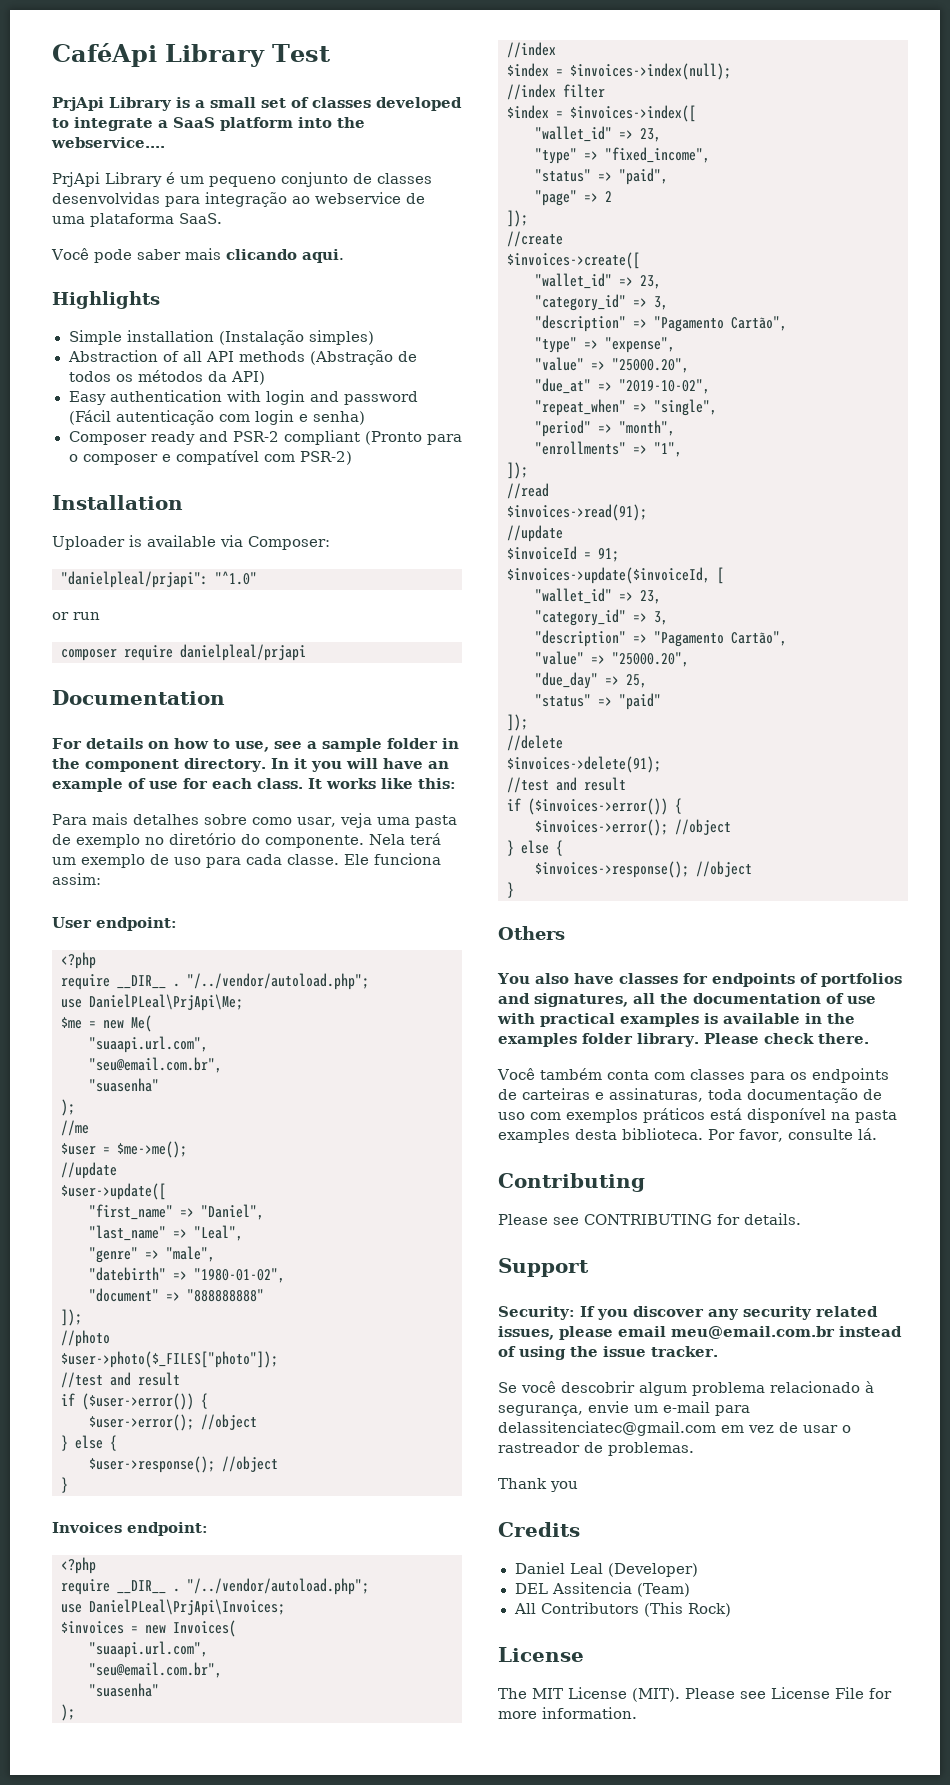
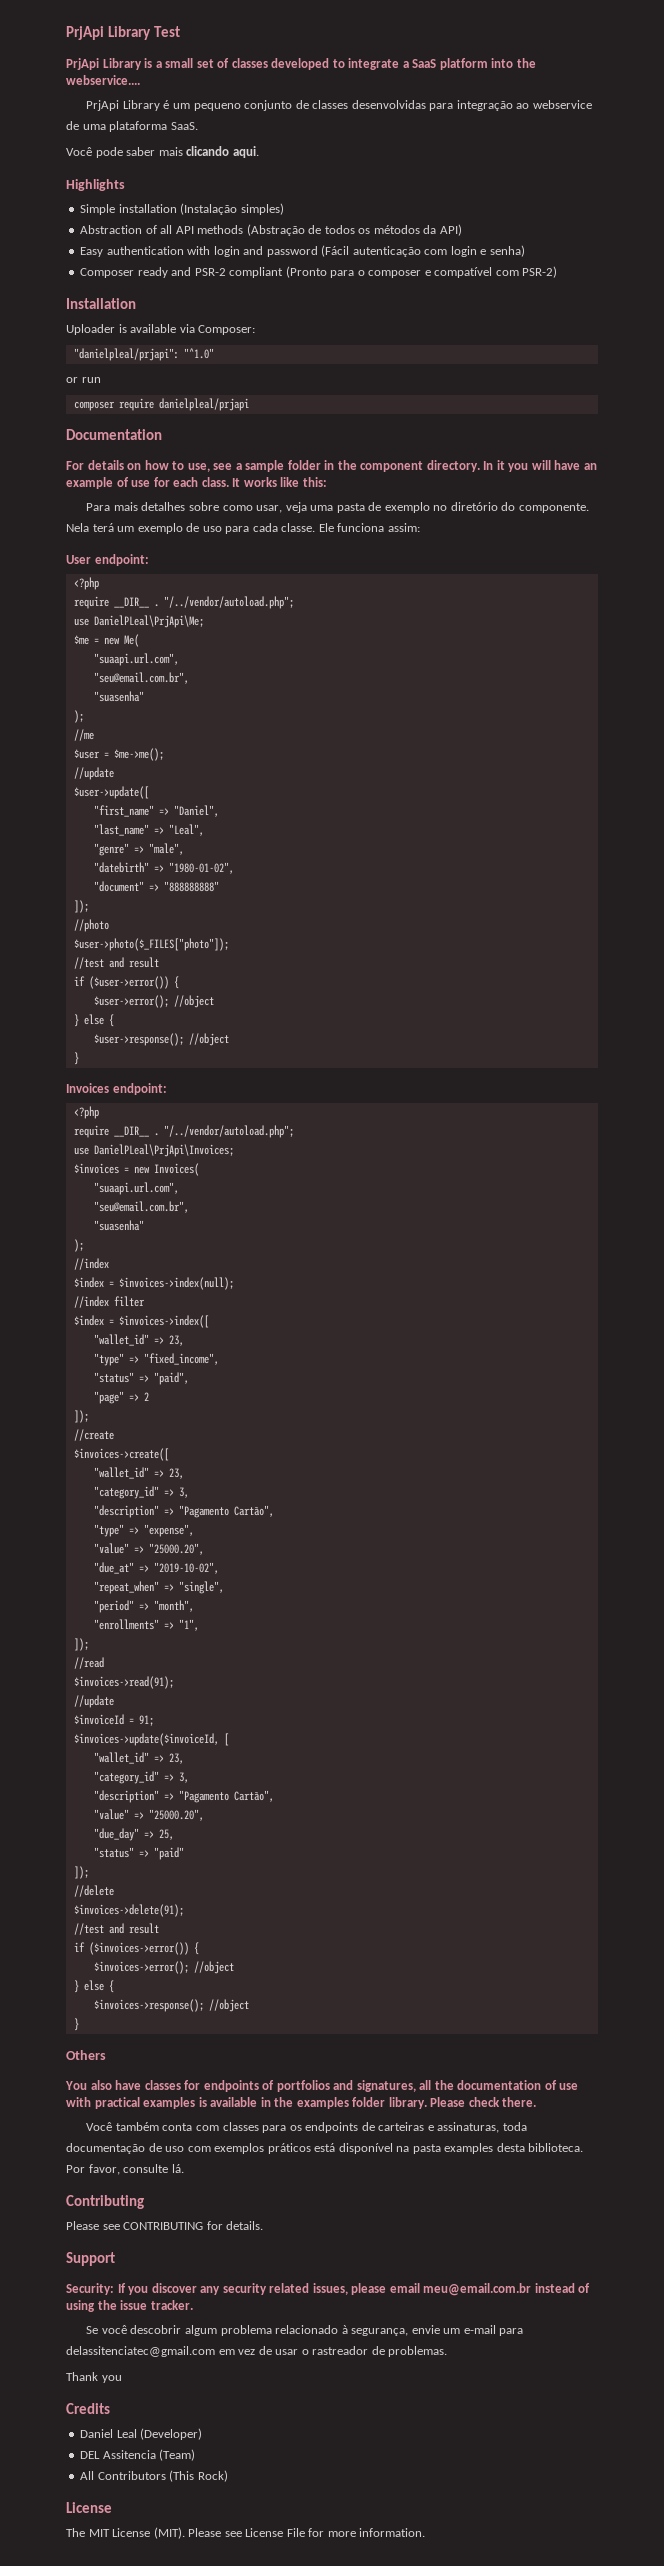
[52,43,157,67] CaféApi -> [66,26,104,40] PrjApi

